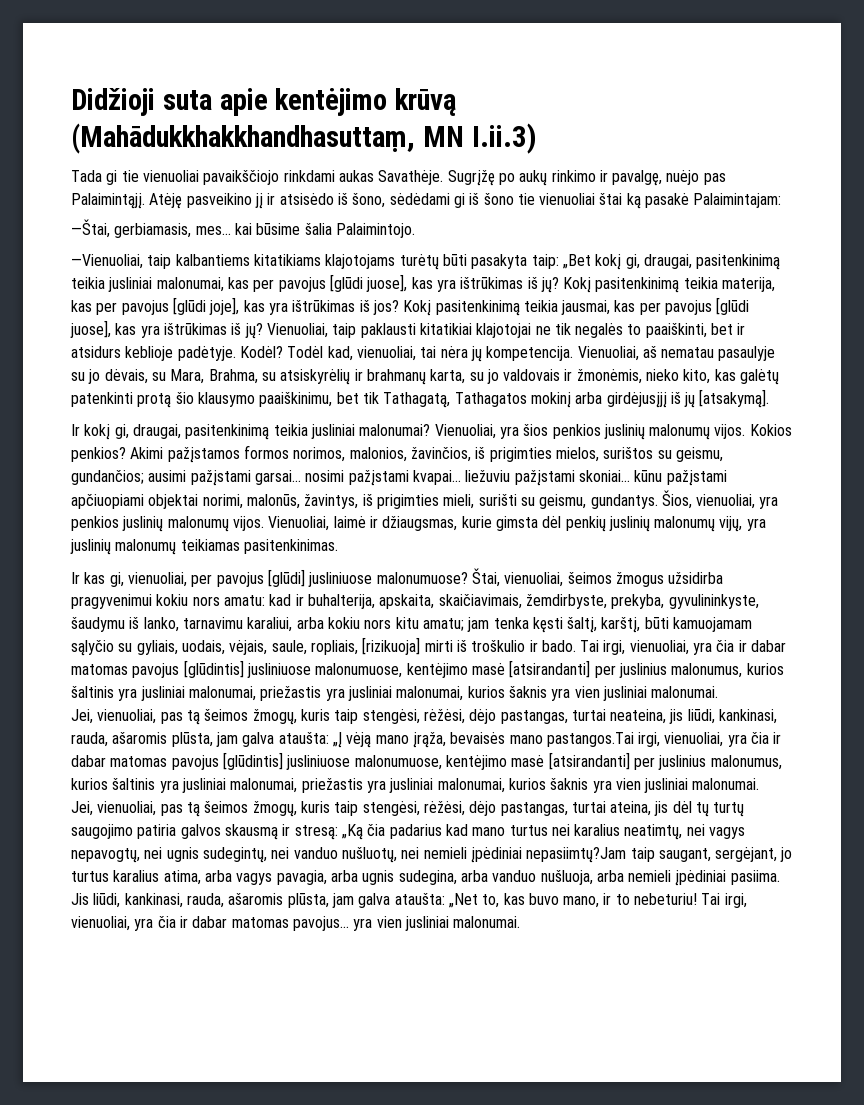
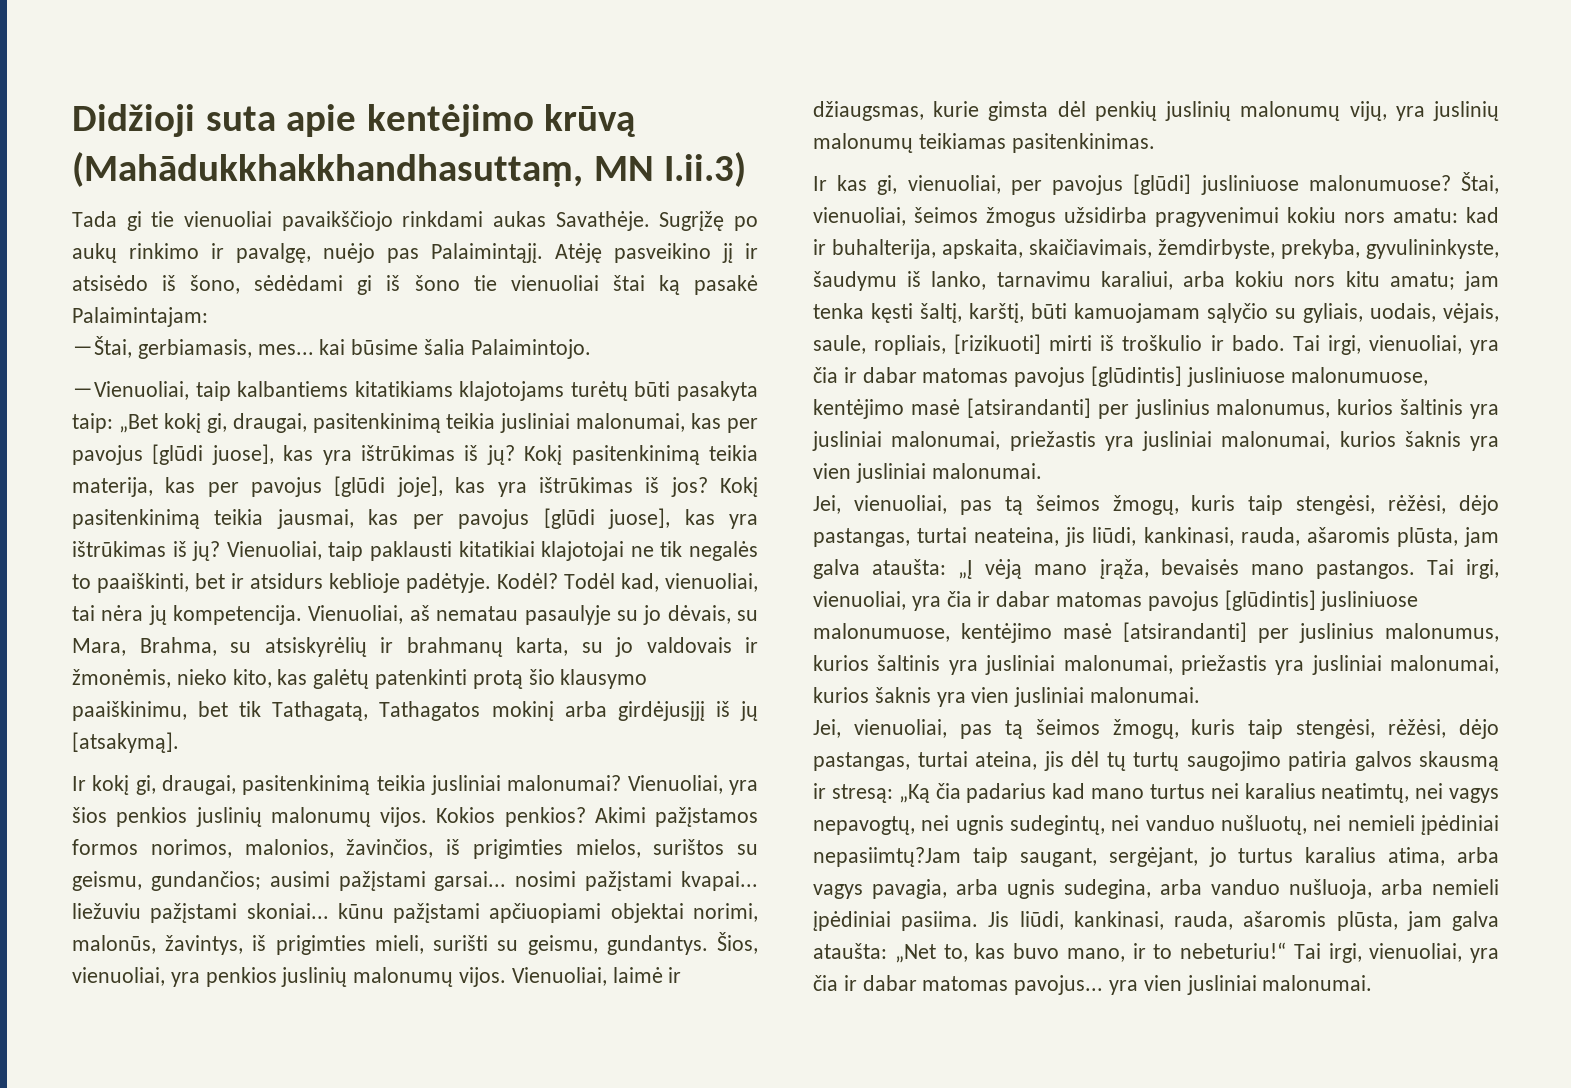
[71,219,110,238] —Štai, -> [72,336,132,358] －Štai,
[71,254,143,269] —Vienuoliai, -> [72,381,189,400] －Vienuoliai,
[362,637,421,655] [rizikuoja] -> [954,334,1042,354] [rizikuoti]
[546,732,634,747] pastangos.Tai -> [1315,559,1454,579] pastangos. Tai
[634,893,698,905] nebeturiu! -> [1180,942,1286,959] nebeturiu!“

